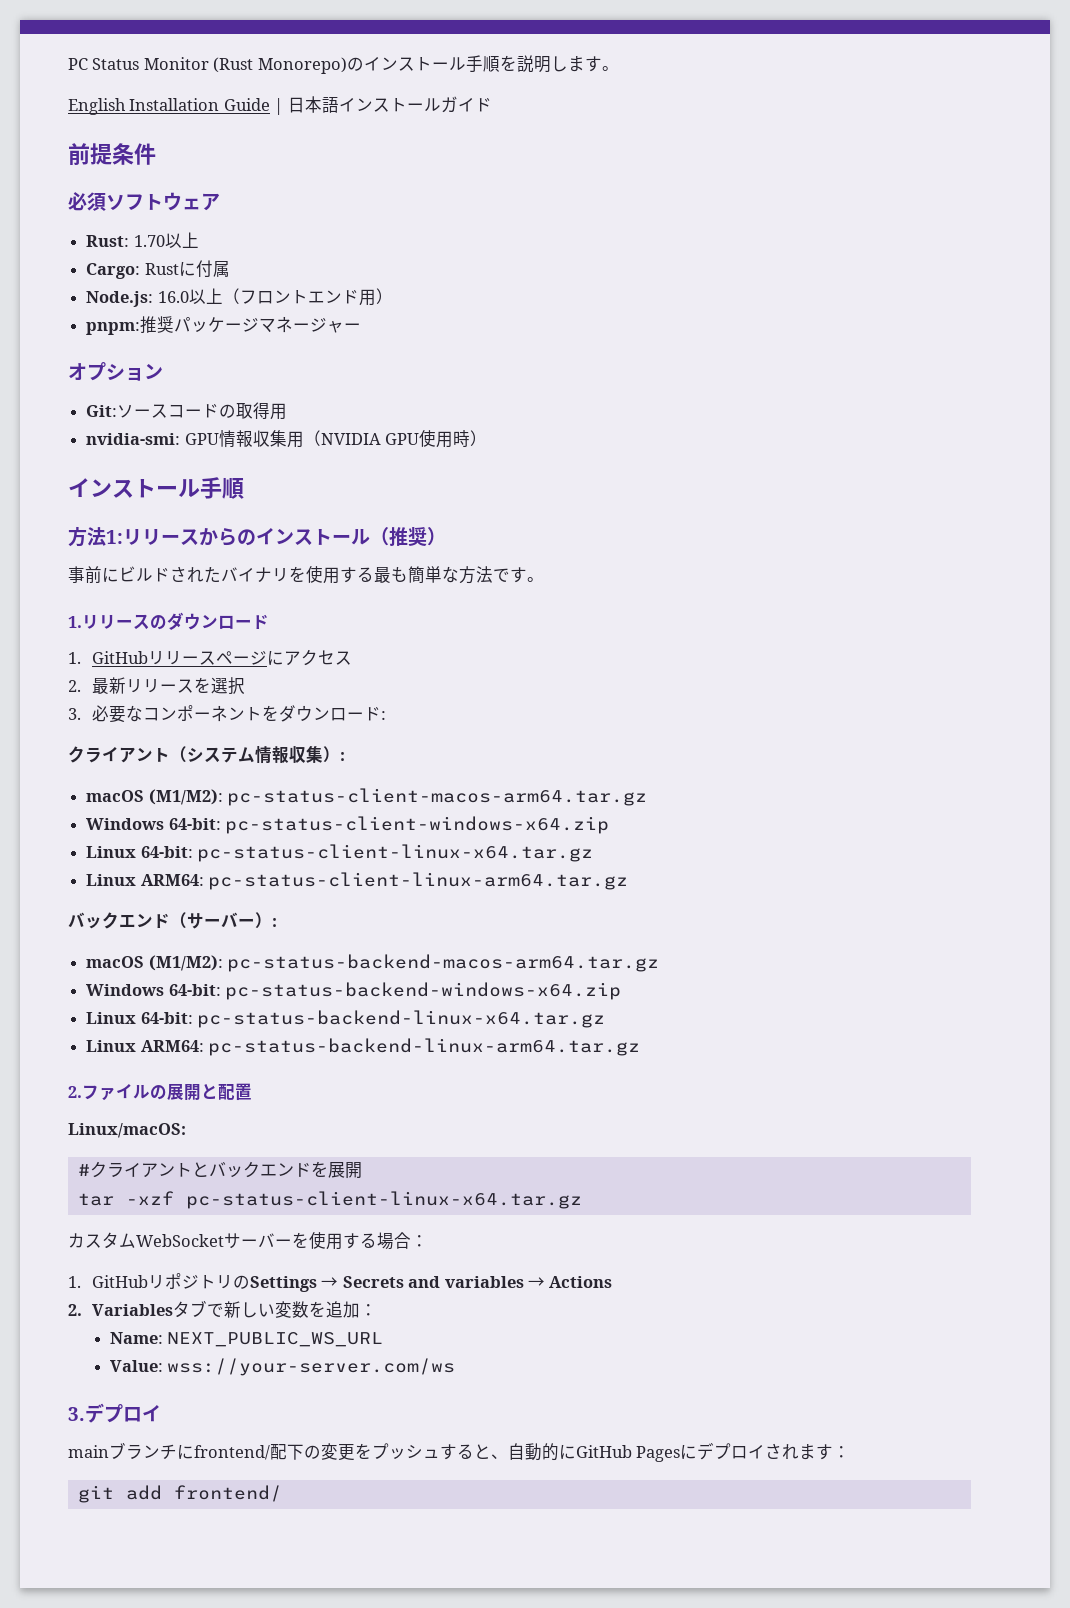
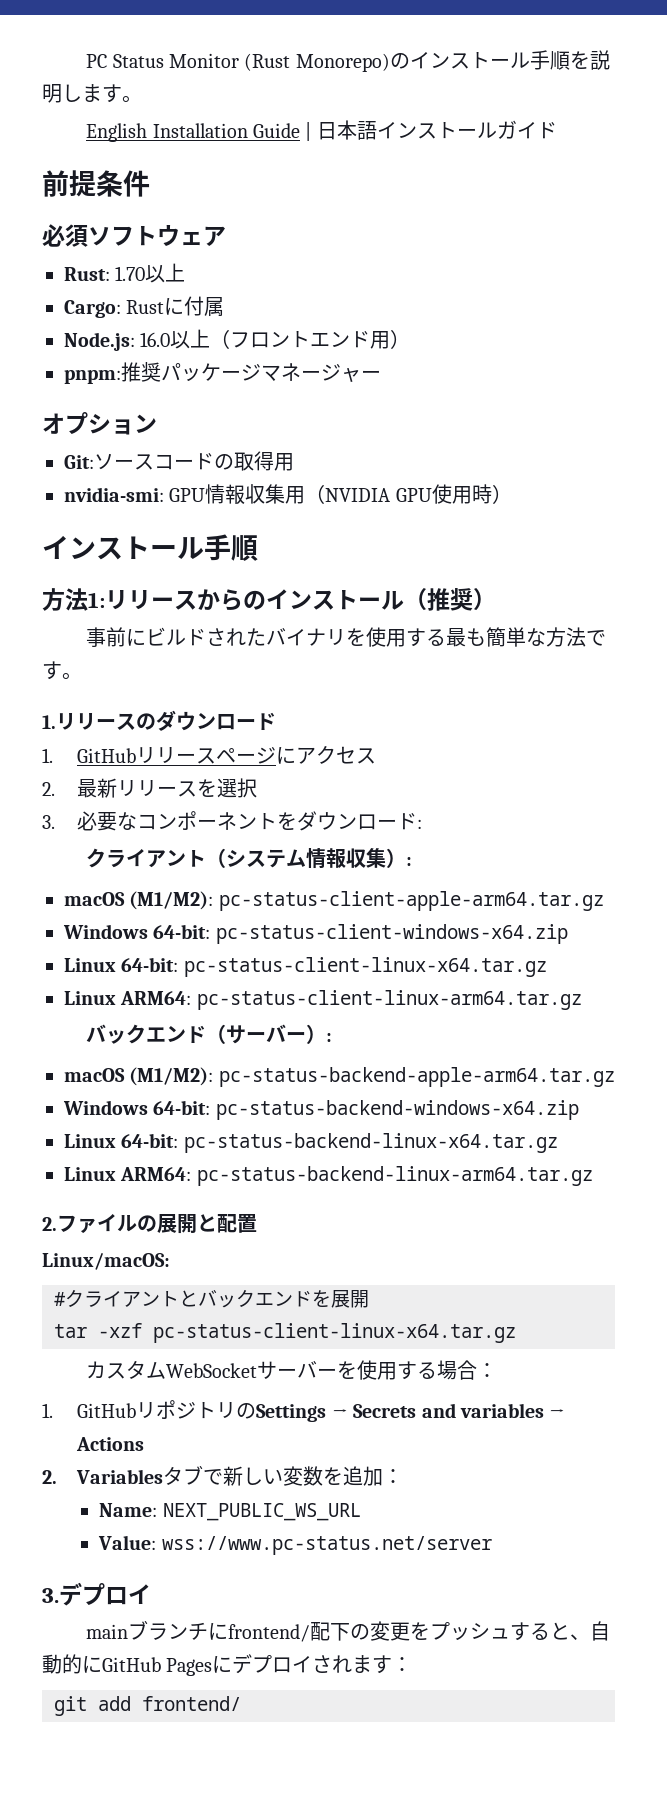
[227,788,648,806] pc-status-client-macos-arm64.tar.gz -> [218,891,604,911] pc-status-client-apple-arm64.tar.gz
[227,954,660,972] pc-status-backend-macos-arm64.tar.gz -> [218,1067,615,1087] pc-status-backend-apple-arm64.tar.gz
[167,1358,456,1376] wss://your-server.com/ws -> [161,1536,492,1555] wss://www.pc-status.net/server

